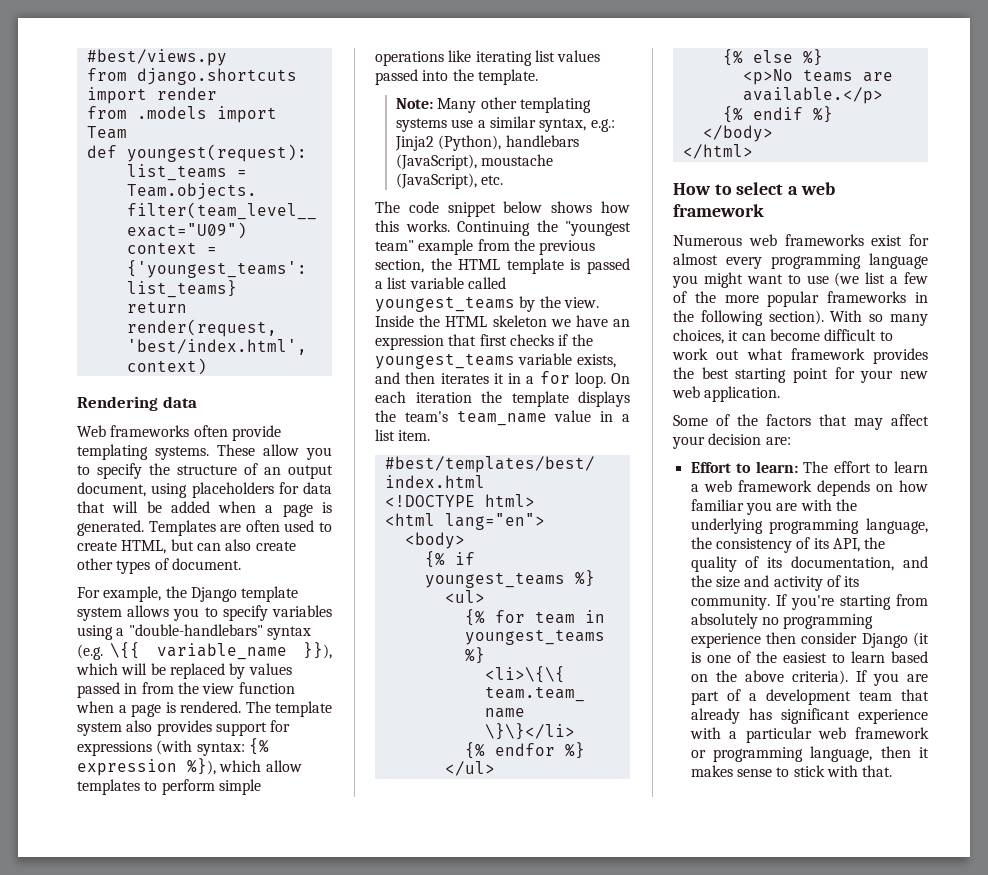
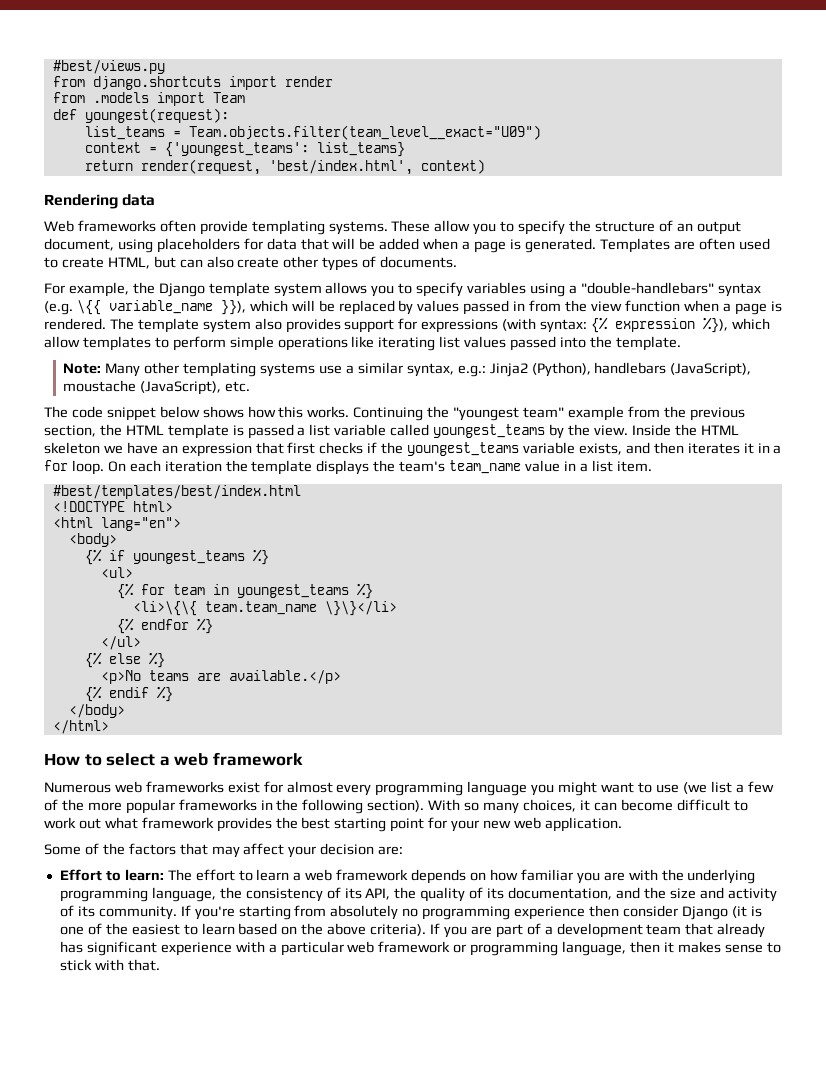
[171,558,241,570] document. -> [380,256,458,268] documents.

